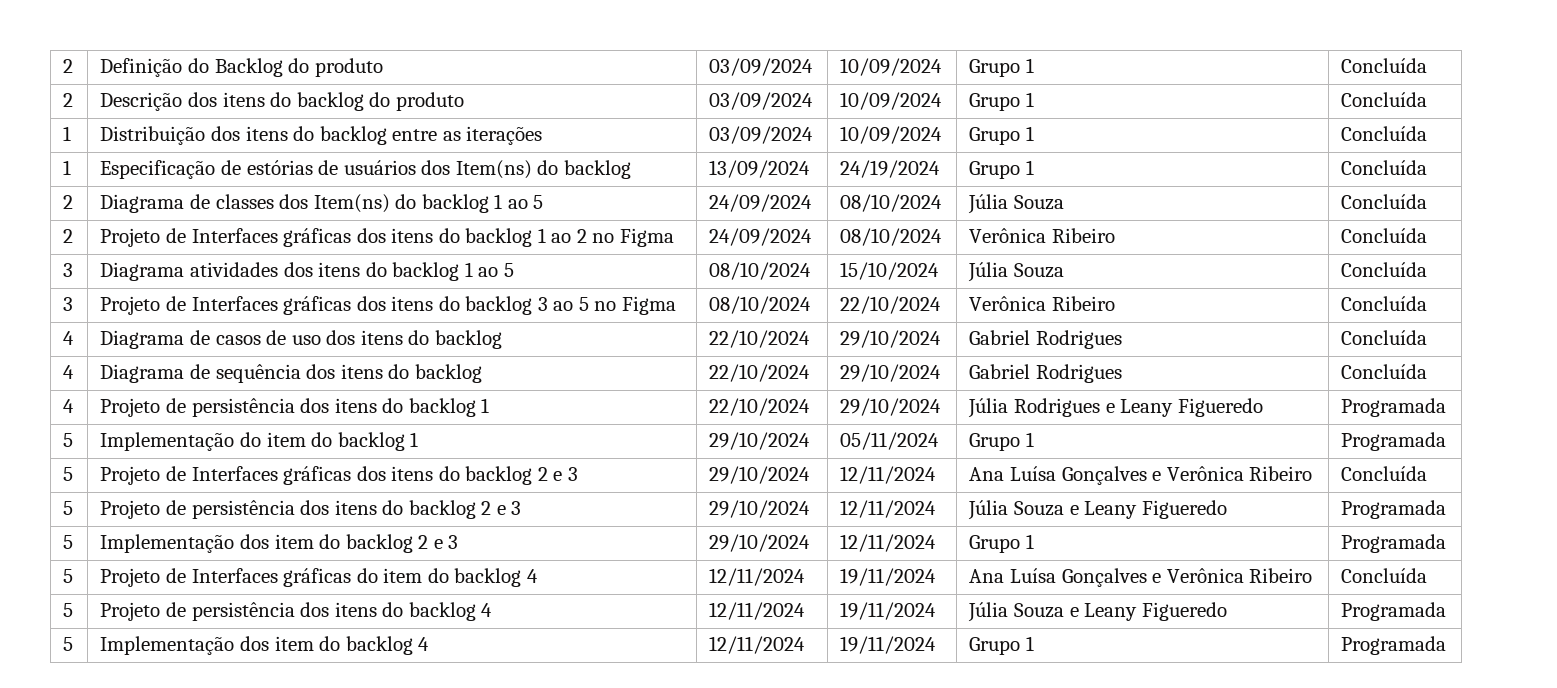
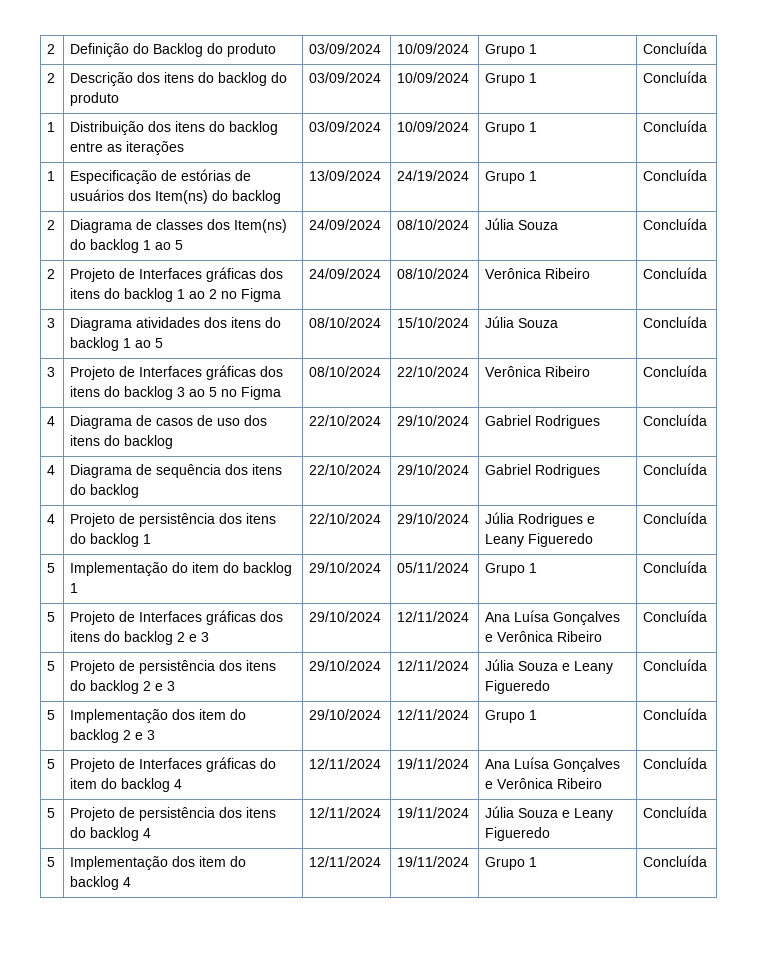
[1341,398,1447,417] Programada -> [643,512,708,524] Concluída
[1341,432,1447,451] Programada -> [643,561,708,573] Concluída
[1341,500,1447,519] Programada -> [643,659,708,671] Concluída
[1341,534,1447,553] Programada -> [643,708,708,720] Concluída
[1341,602,1447,621] Programada -> [643,806,708,818] Concluída
[1341,636,1447,655] Programada -> [643,855,708,867] Concluída

